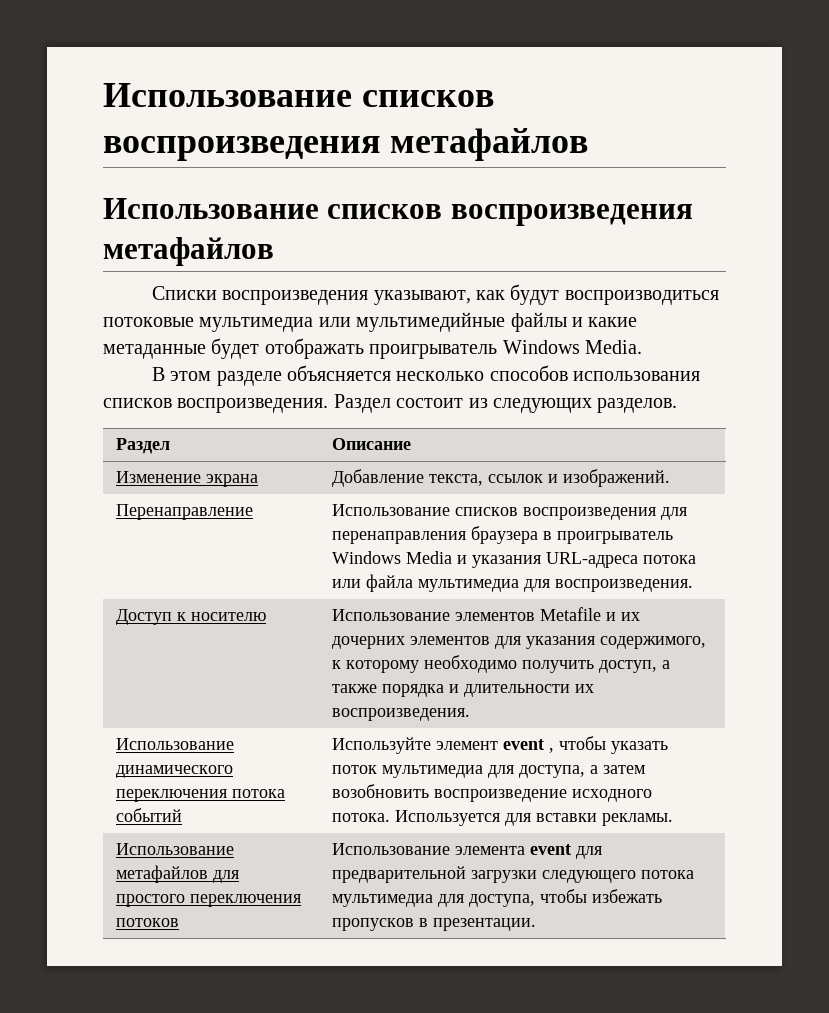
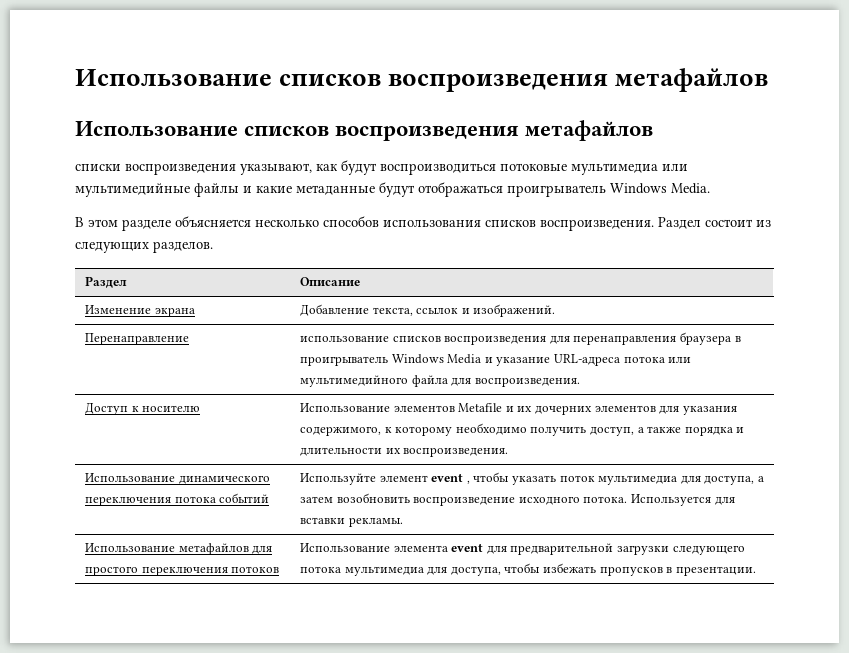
[151,286,217,300] Списки -> [75,164,121,171] списки
[211,338,364,359] будет отображать -> [379,182,503,197] будут отображаться
[332,504,451,516] Использование -> [300,336,390,342] использование
[472,555,542,568] указания -> [496,357,551,366] указание
[366,574,520,592] файла мультимедиа -> [300,375,448,387] мультимедийного файла

